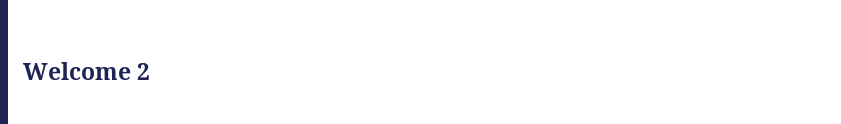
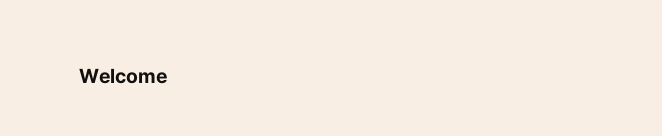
[137,63,151,80] 2 -> (167, 76) none

